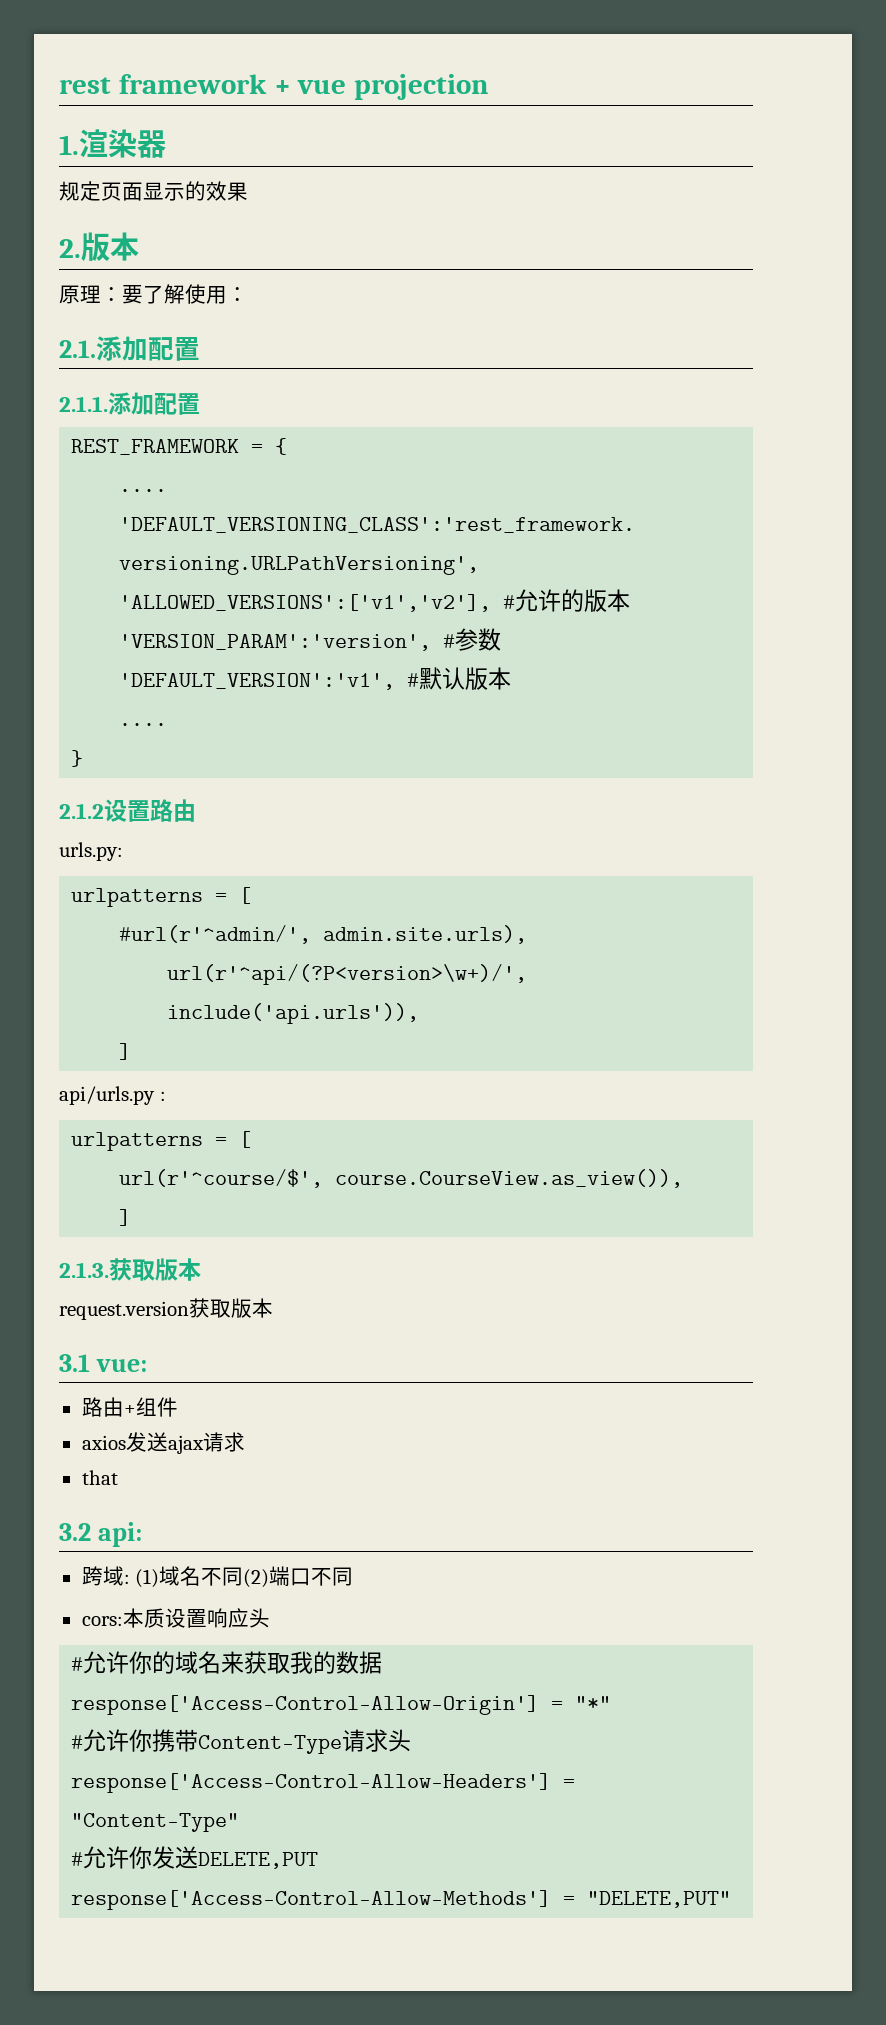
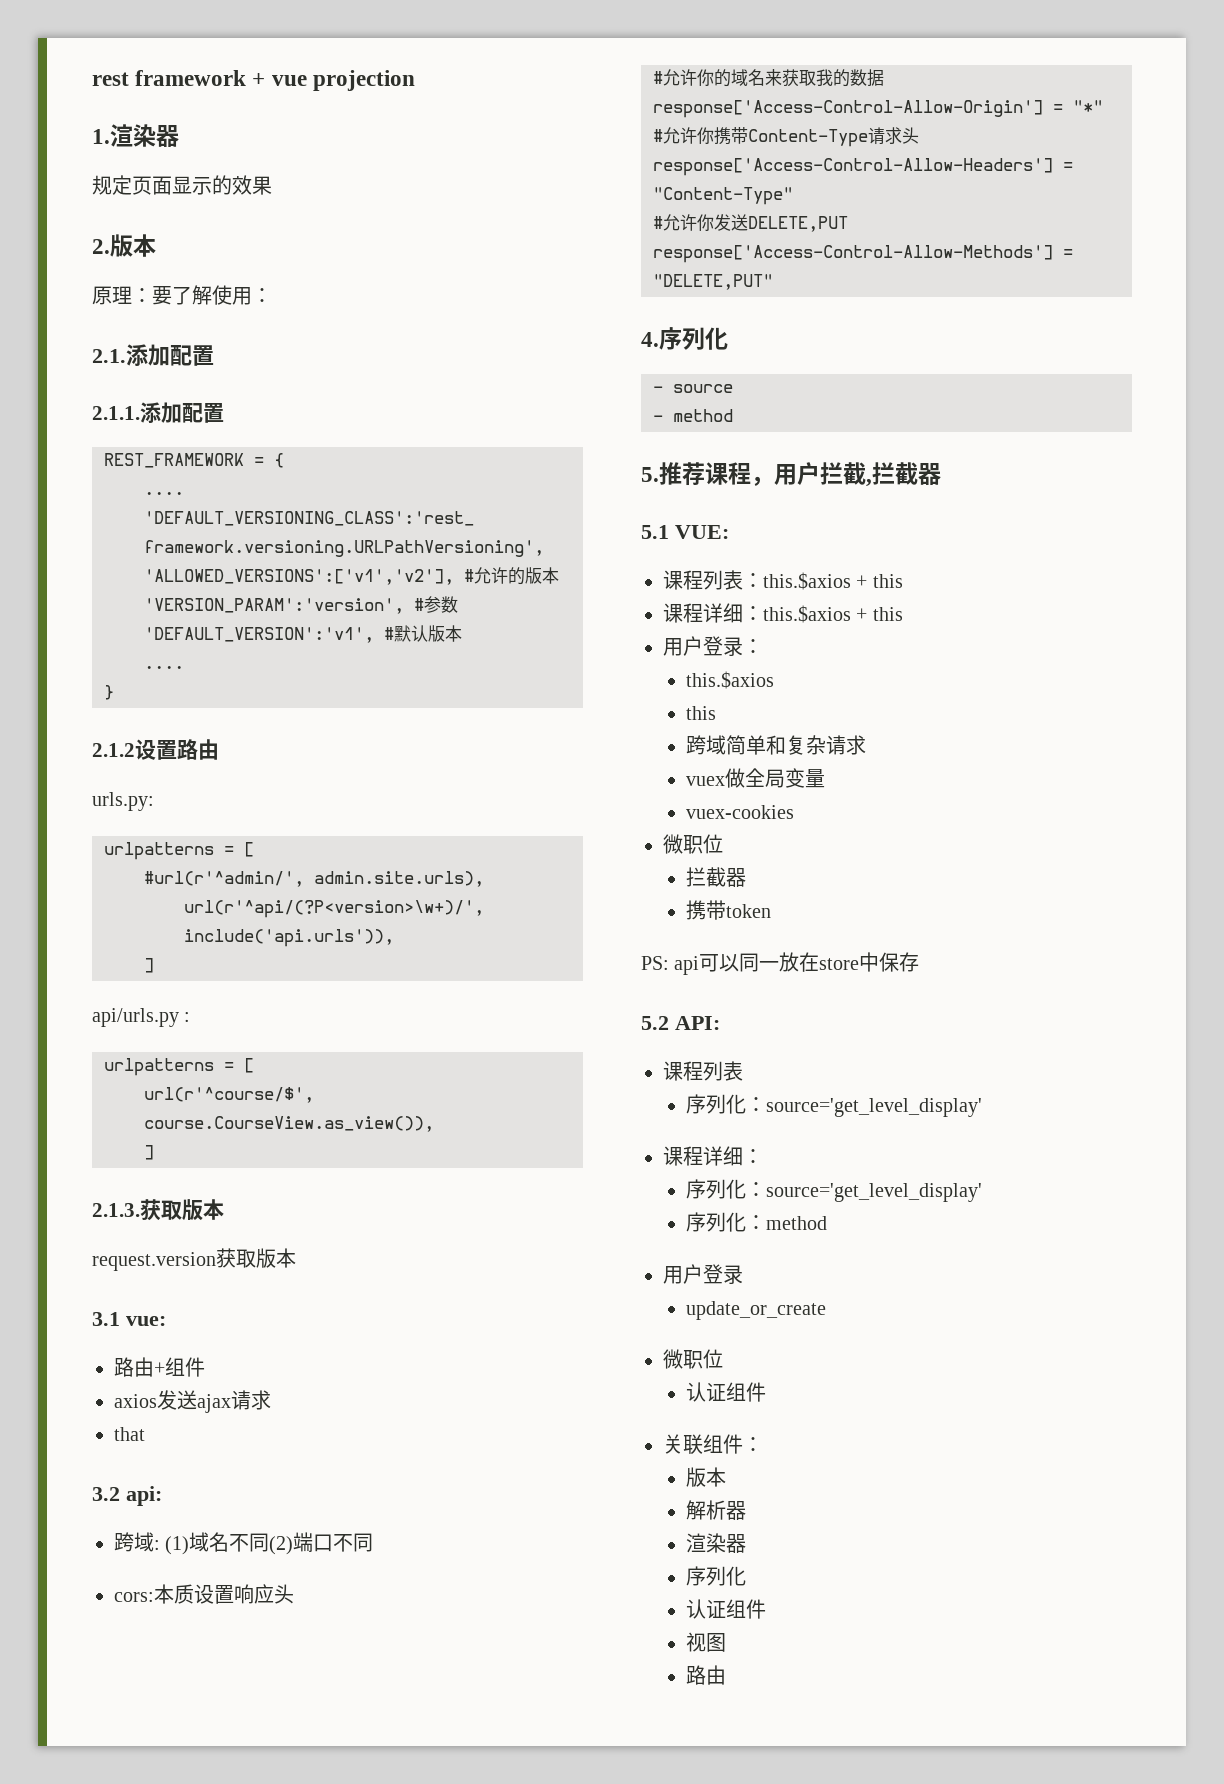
(732, 1899) none -> [641,327,728,350] [653,384,733,393] [653,409,733,422] [641,462,941,487] [641,525,729,539] [663,570,903,590] [663,603,903,623] [663,636,763,656] [685,671,774,689] [685,706,716,720] [685,735,866,755] [685,768,825,788] [685,805,794,819] [663,834,723,854] [685,867,746,887] [685,900,771,920] [641,952,920,975] [641,1016,720,1030] [663,1061,743,1081] [685,1094,982,1117] [663,1146,763,1166] [685,1179,982,1202] [685,1212,827,1232] [663,1264,743,1284] [685,1301,826,1320] [663,1349,723,1369] [685,1382,766,1402] [663,1434,763,1455] [685,1467,726,1487] [685,1500,746,1520] [685,1533,746,1553] [685,1566,746,1586] [685,1599,766,1619] [685,1632,726,1652] [685,1665,726,1685] // 4.序列化 // - source // - method // 5.推荐课程，用户拦截,拦截器 // 5.1 VUE: // 课程列表：this.$axios + this // 课程详细：this.$axios + this // 用户登录： // this.$axios // this // 跨域简单和复杂请求 // vuex做全局变量 // vuex-cookies // 微职位 // 拦截器 // 携带token // PS: api可以同一放在store中保存 // 5.2 API: // 课程列表 // 序列化：source='get_level_display' // 课程详细： // 序列化：source='get_level_display' // 序列化：method // 用户登录 // update_or_create // 微职位 // 认证组件 // 关联组件： // 版本 // 解析器 // 渲染器 // 序列化 // 认证组件 // 视图 // 路由

